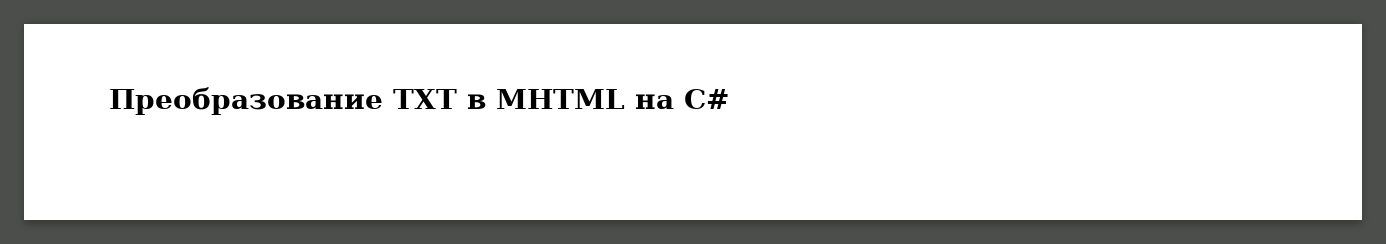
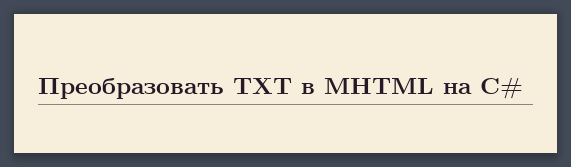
[109,87,383,115] Преобразование -> [38,78,224,99] Преобразовать

